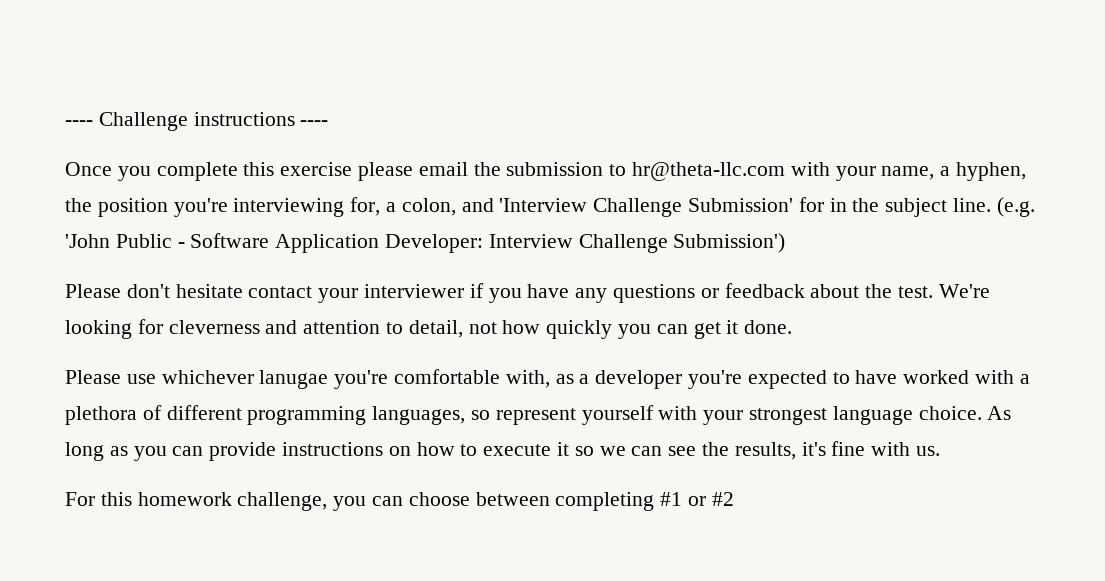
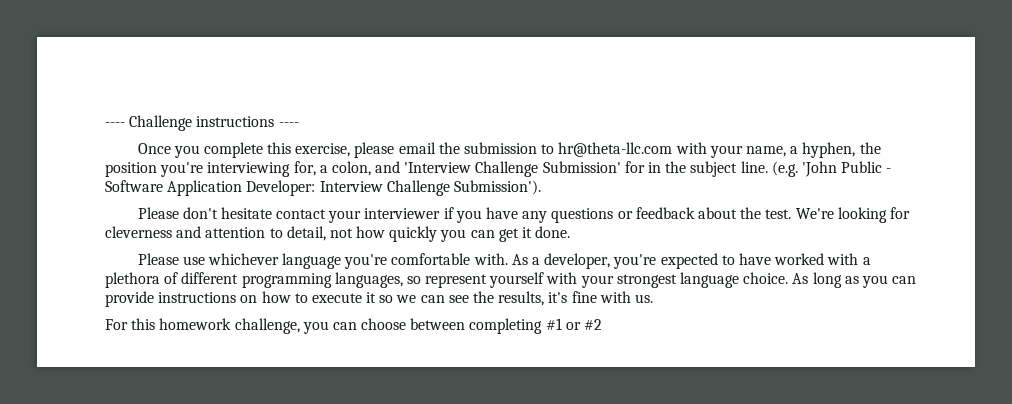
[280,162,353,176] exercise -> [295,143,351,157] exercise,
[673,233,786,253] Submission') -> [453,180,541,195] Submission').
[259,370,329,389] lanugae -> [282,253,342,269] language
[505,370,683,389] with, as a developer -> [473,253,611,269] with. As a developer,

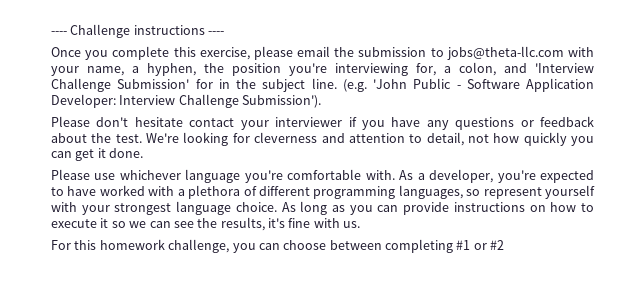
[558,142,673,157] hr@theta-llc.com -> [446,46,564,60] jobs@theta-llc.com

